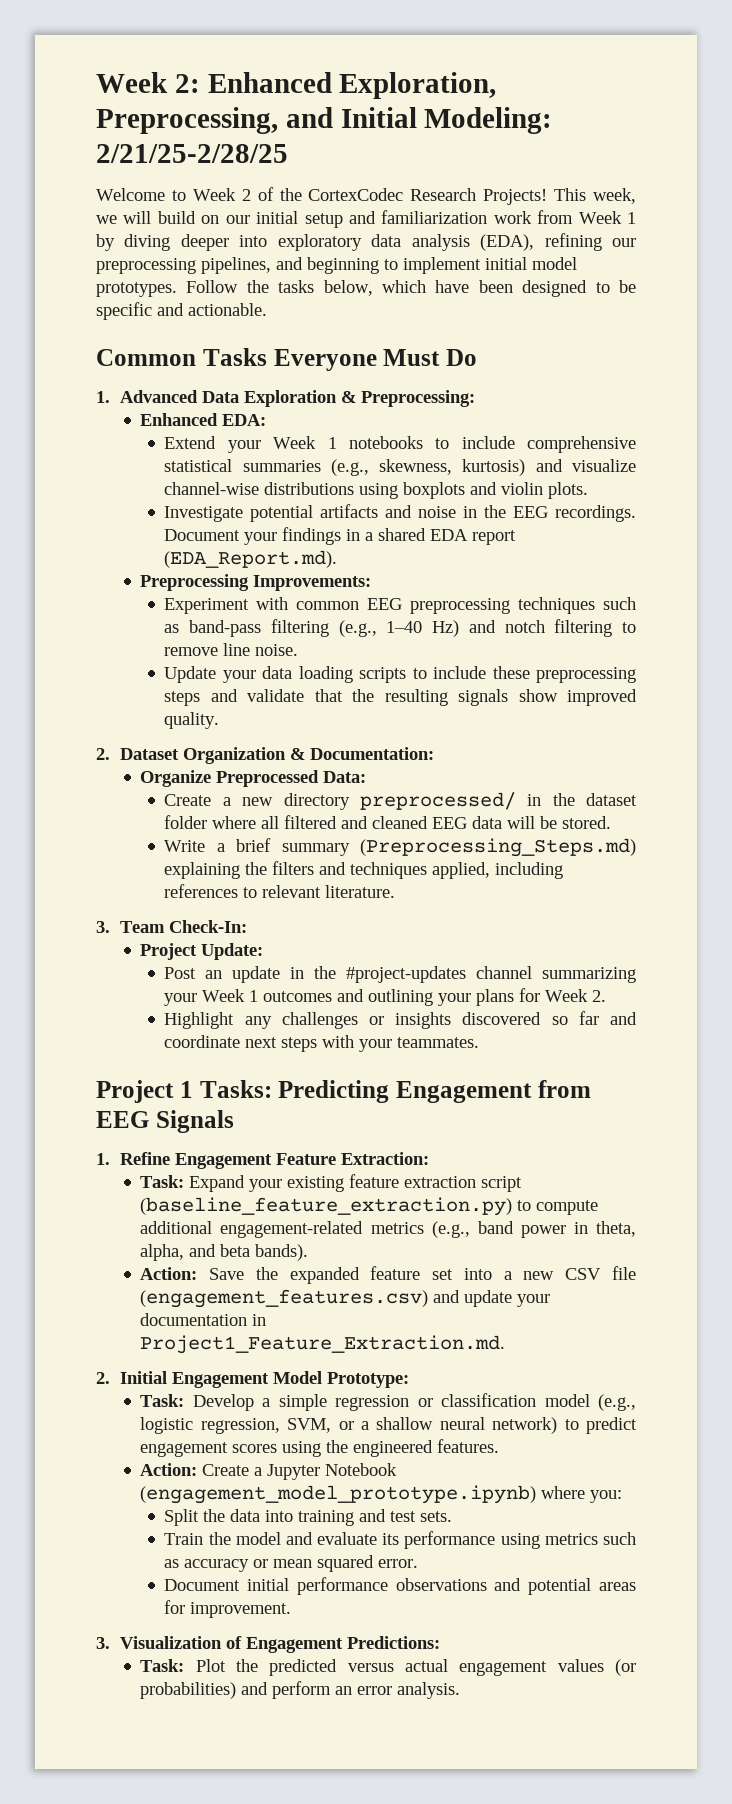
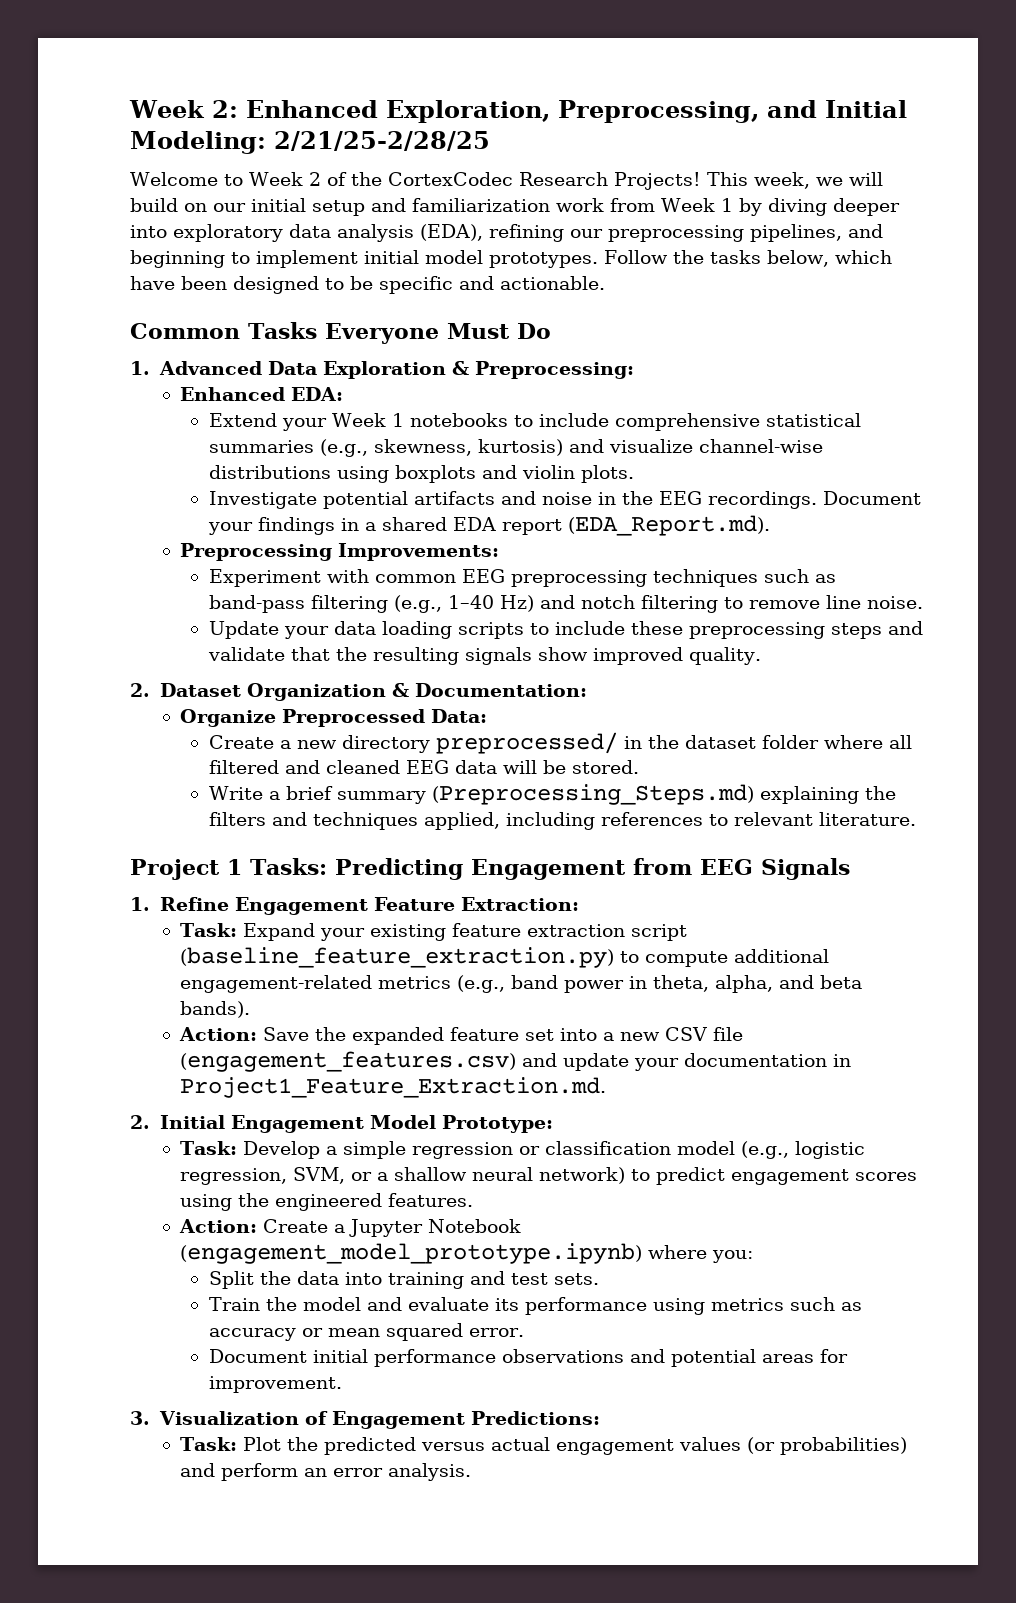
[96,920,248,933] [140,943,264,960] [164,966,636,983] [164,988,607,1006] [164,1011,637,1029] [164,1035,480,1052] // 3. Team Check-In: // Project Update: // Post an update in the #project-updates channel summarizing your Week 1 outcomes and outlining your plans for Week 2. // Highlight any challenges or insights discovered so far and coordinate next steps with your teammates. -> (916, 819) none

